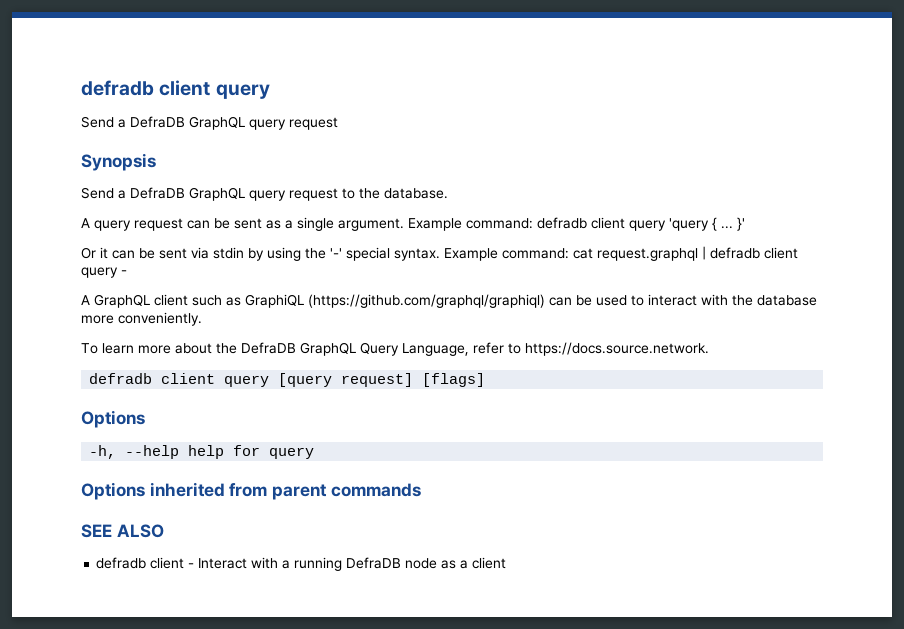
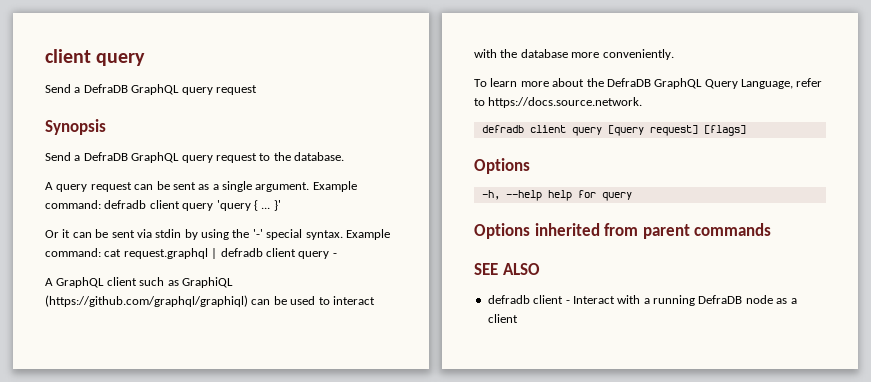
[81,80,154,96] defradb -> (45, 56) none

